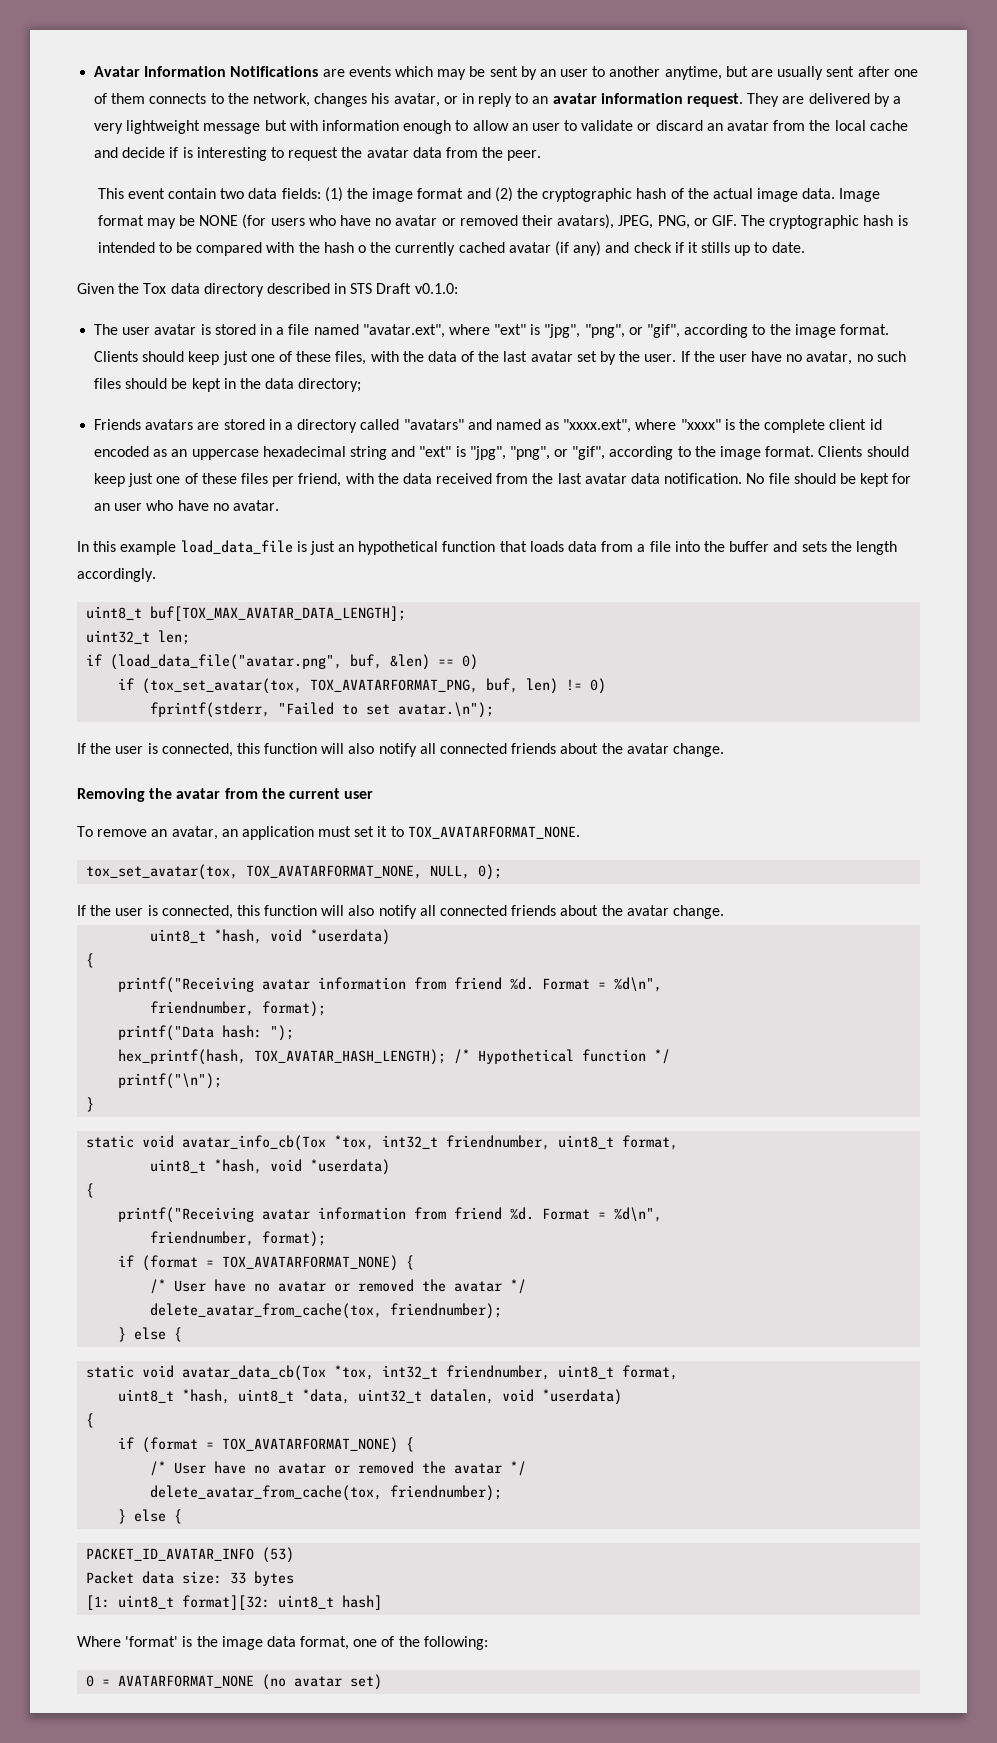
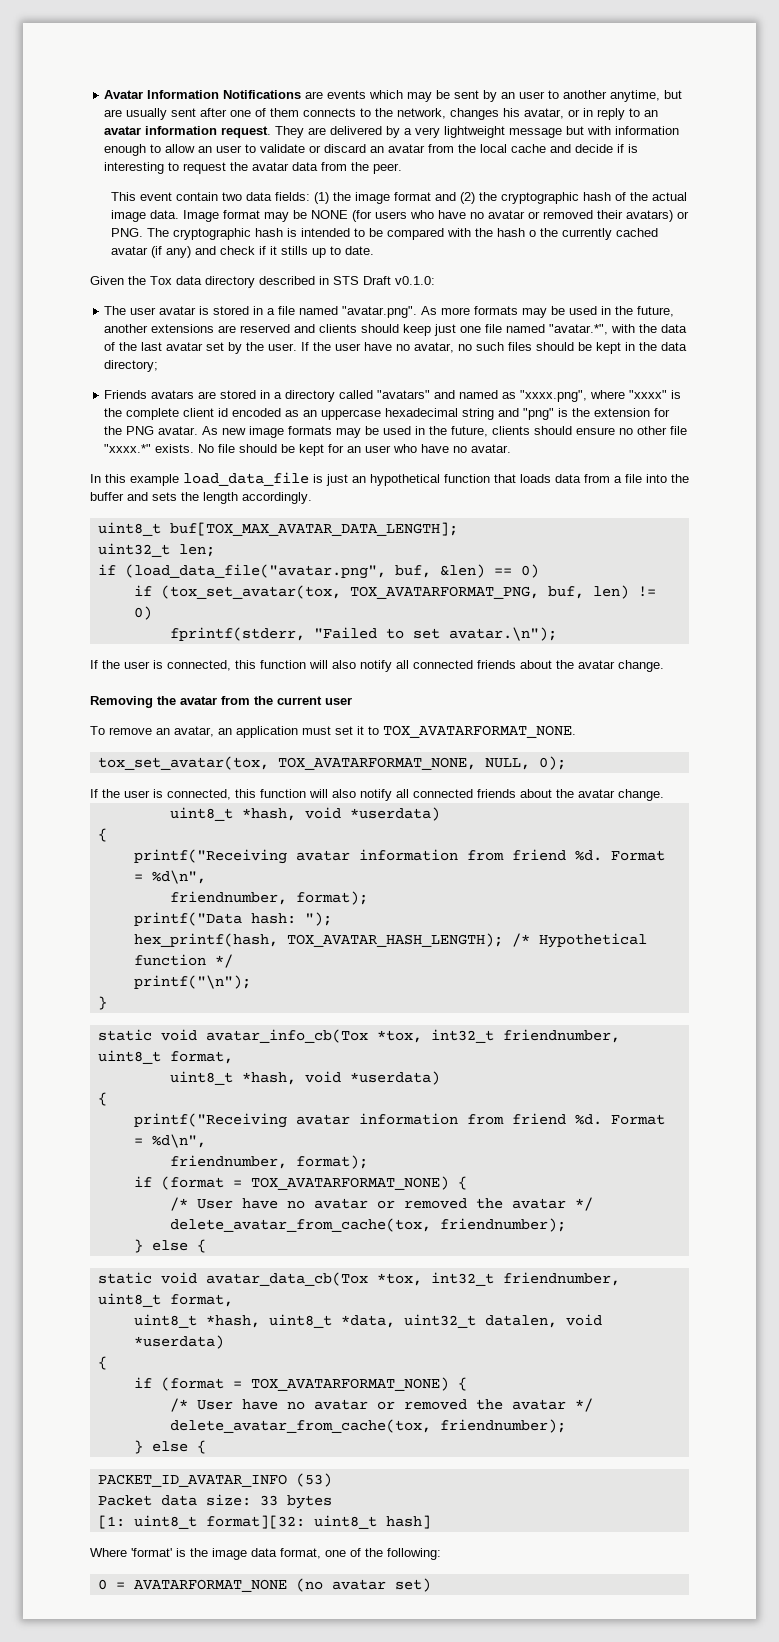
[557,214,737,229] avatars), JPEG, PNG, or GIF. -> [625,210,689,222] [110,228,143,237] avatars) or PNG.
[362,324,889,338] [94,351,367,365] "avatar.ext", where "ext" is "jpg", "png", or "gif", according to the image format. Clients should keep just one of these files, -> [342,306,675,318] [104,324,609,336] "avatar.png". As more formats may be used in the future, another extensions are reserved and clients should keep just one file named "avatar.*",
[563,419,632,433] "xxxx.ext", -> [520,390,588,402] "xxxx.png",
[419,446,909,460] [94,473,743,487] "ext" is "jpg", "png", or "gif", according to the image format. Clients should keep just one of these files per friend, with the data received from the last avatar data notification. -> [523,408,671,420] [104,426,688,438] [104,444,195,453] "png" is the extension for the PNG avatar. As new image formats may be used in the future, clients should ensure no other file "xxxx.*" exists.

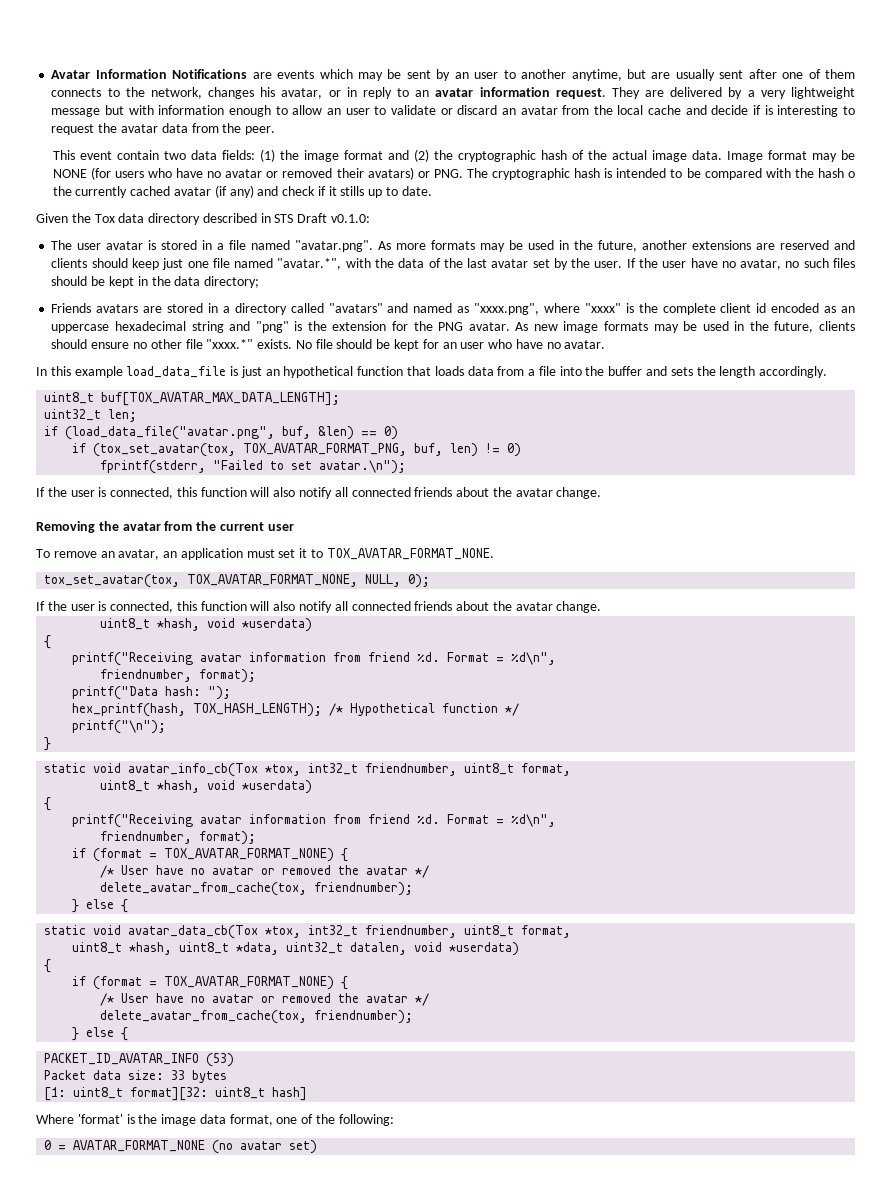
[169,522,458,536] buf[TOX_MAX_AVATAR_DATA_LENGTH]; -> [101,392,341,406] buf[TOX_AVATAR_MAX_DATA_LENGTH];
[349,586,539,599] TOX_AVATARFORMAT_PNG, -> [243,443,408,456] TOX_AVATAR_FORMAT_PNG,
[383,725,576,738] TOX_AVATARFORMAT_NONE. -> [326,548,494,560] TOX_AVATAR_FORMAT_NONE.
[277,757,476,770] TOX_AVATARFORMAT_NONE, -> [187,574,359,587] TOX_AVATAR_FORMAT_NONE,
[286,933,503,947] TOX_AVATAR_HASH_LENGTH); -> [193,703,323,717] TOX_HASH_LENGTH);
[250,1176,449,1190] TOX_AVATARFORMAT_NONE) -> [164,848,335,862] TOX_AVATAR_FORMAT_NONE)
[250,1377,449,1391] TOX_AVATARFORMAT_NONE) -> [164,976,335,990] TOX_AVATAR_FORMAT_NONE)
[133,1579,287,1592] AVATARFORMAT_NONE -> [73,1140,206,1152] AVATAR_FORMAT_NONE

